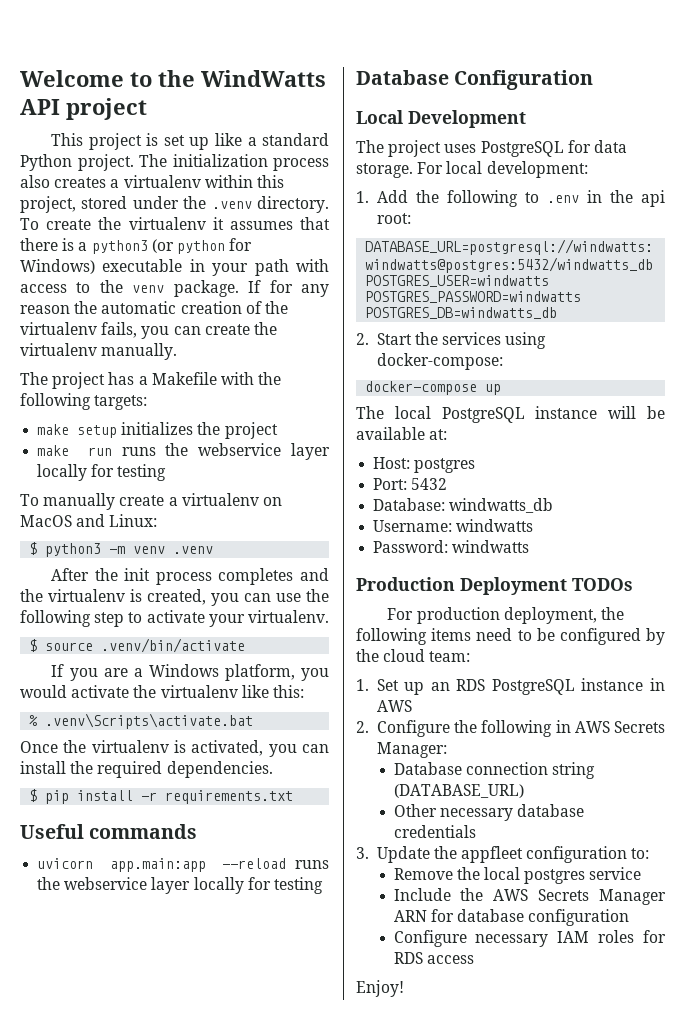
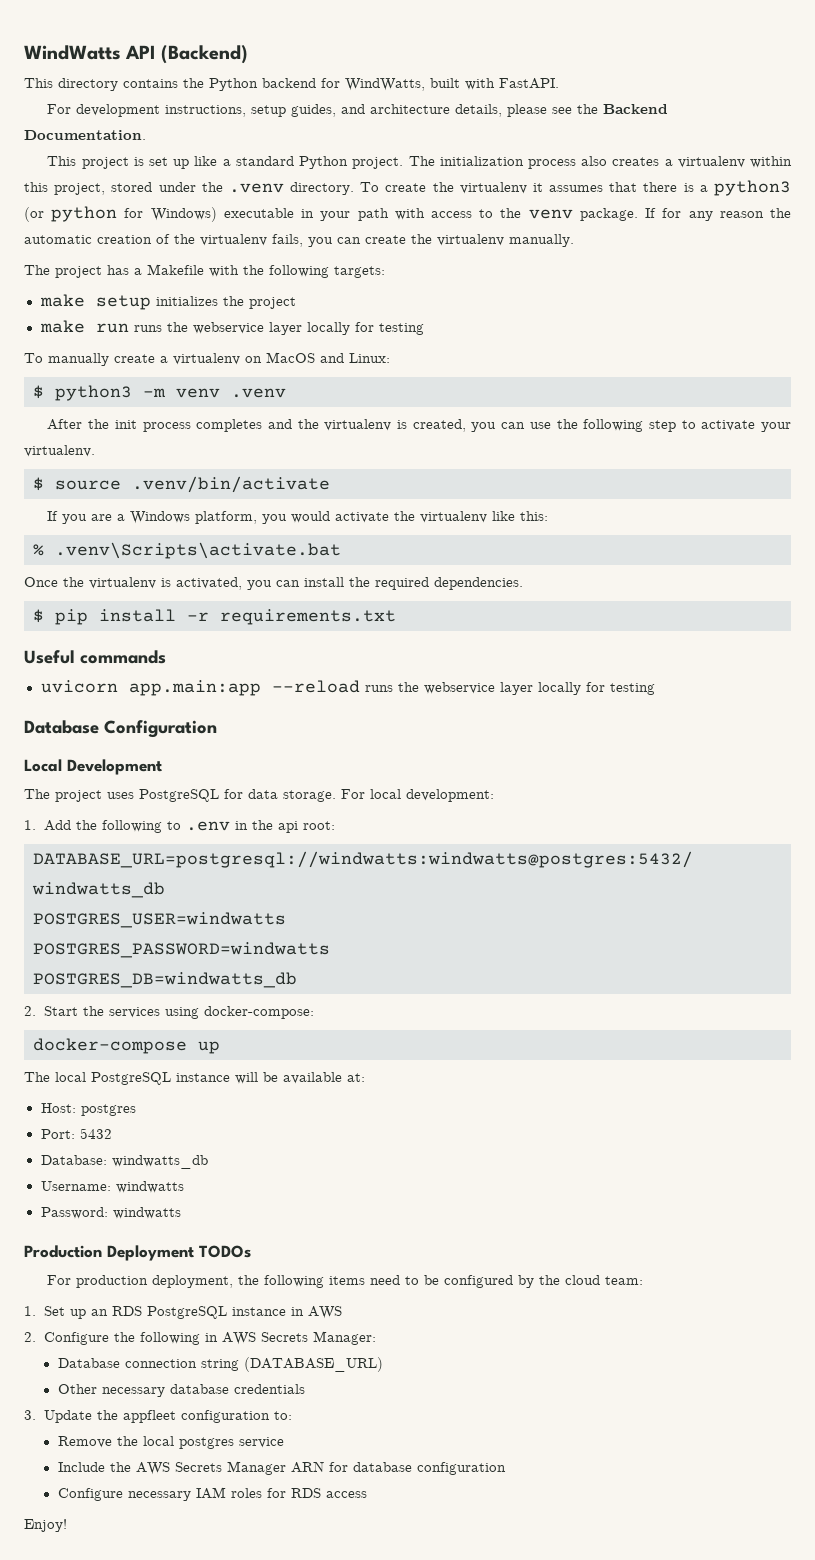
[20,70,326,87] [20,98,147,120] Welcome to the WindWatts API project -> [24,45,248,64] [24,78,559,91] [47,104,669,117] [24,130,146,140] WindWatts API (Backend) // This directory contains the Python backend for WindWatts, built with FastAPI. // For development instructions, setup guides, and architecture details, please see the Backend Documentation.

